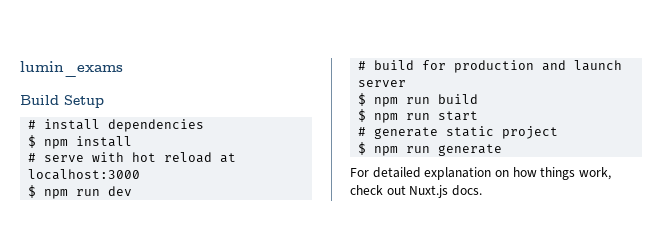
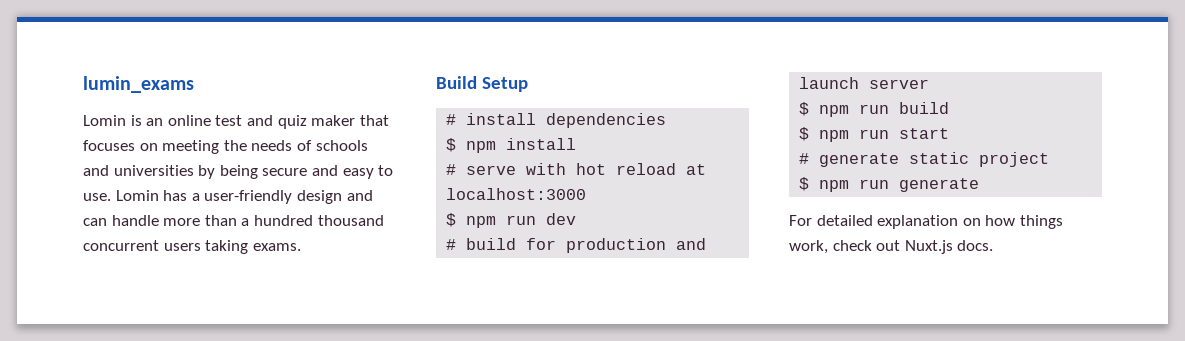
(123, 69) none -> [83,115,389,129] [83,140,368,154] [83,165,394,179] [83,190,373,204] [83,215,384,226] [83,240,301,254] // Lomin is an online test and quiz maker that focuses on meeting the needs of schools and universities by being secure and easy to use. Lomin has a user-friendly design and can handle more than a hundred thousand concurrent users taking exams.

